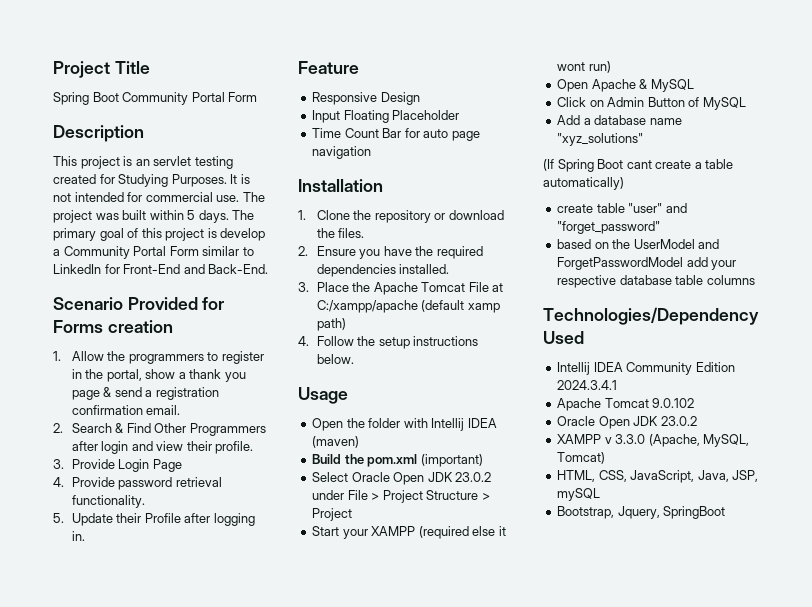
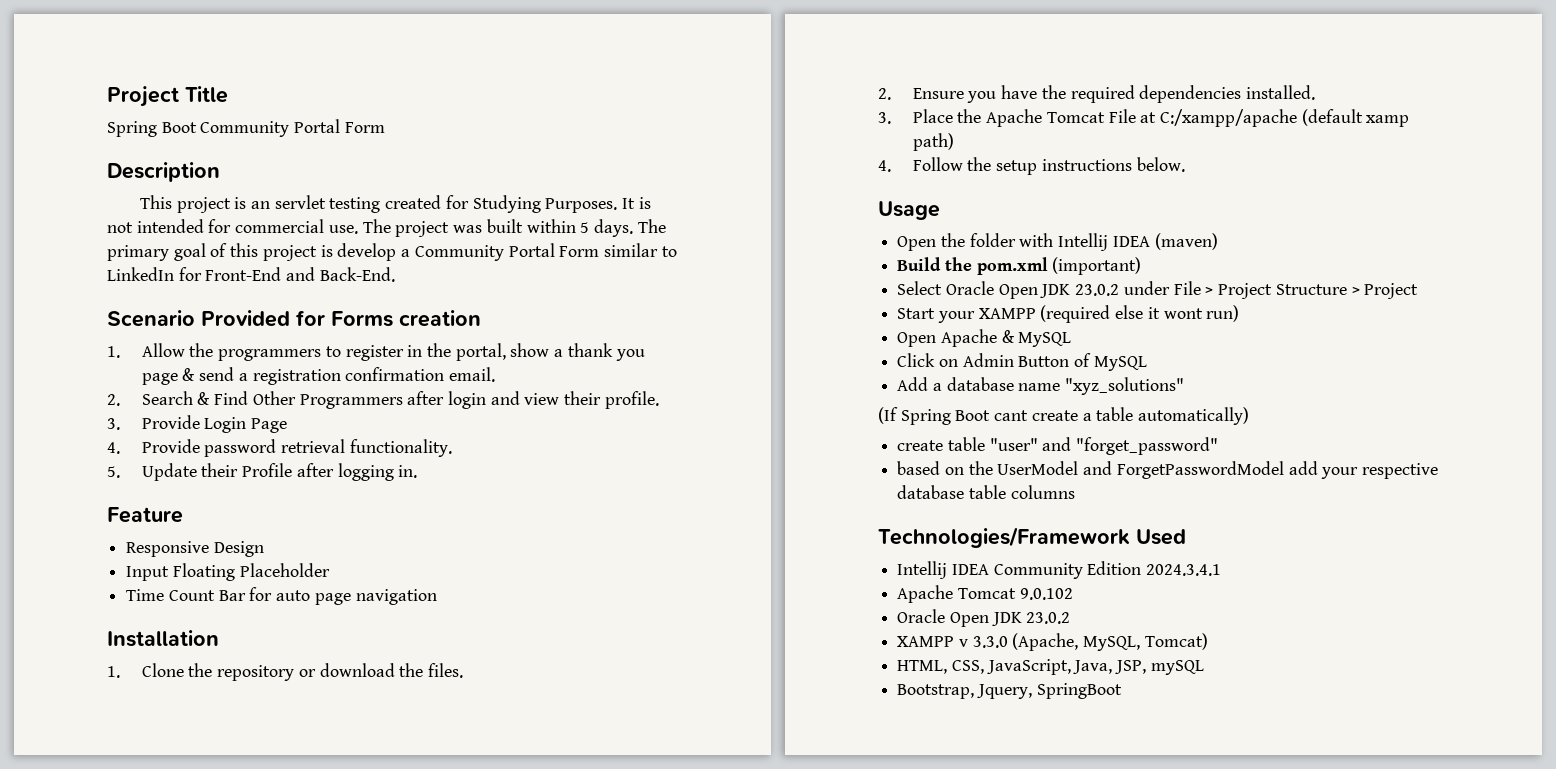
[543,307,759,325] Technologies/Dependency -> [878,527,1130,548] Technologies/Framework

